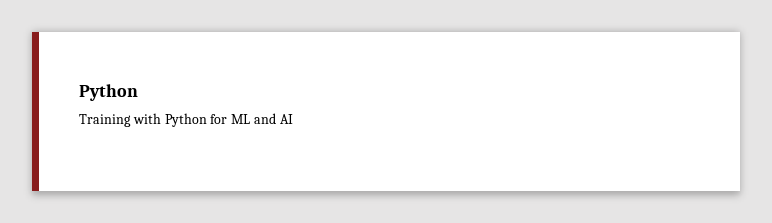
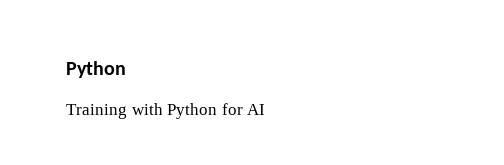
[231,113,276,124] ML and -> (243, 109) none

